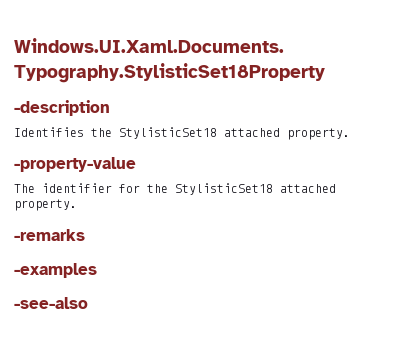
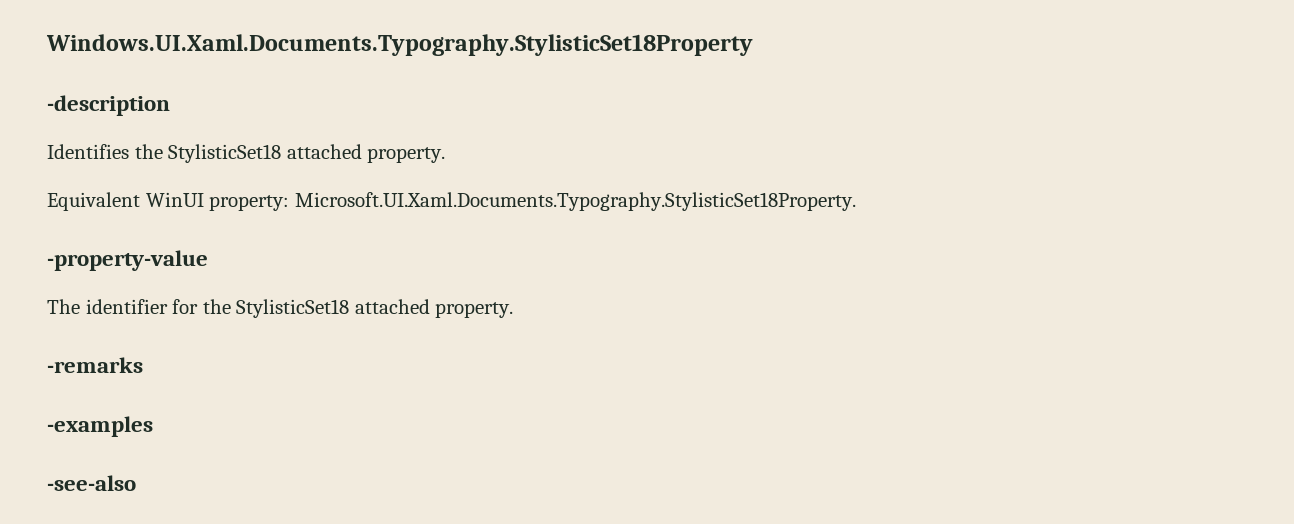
(350, 134) none -> [47,192,856,211] // Equivalent WinUI property: Microsoft.UI.Xaml.Documents.Typography.StylisticSet18Property.

